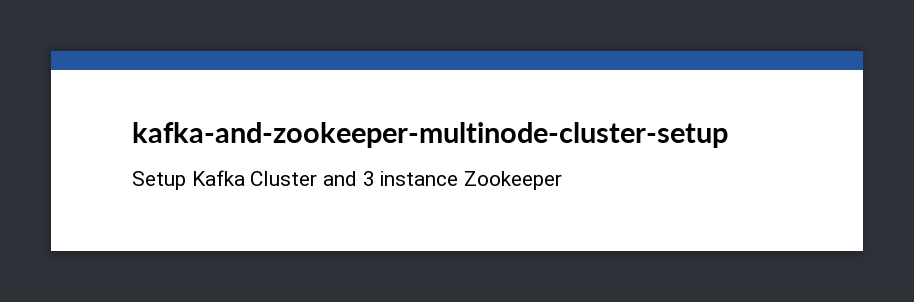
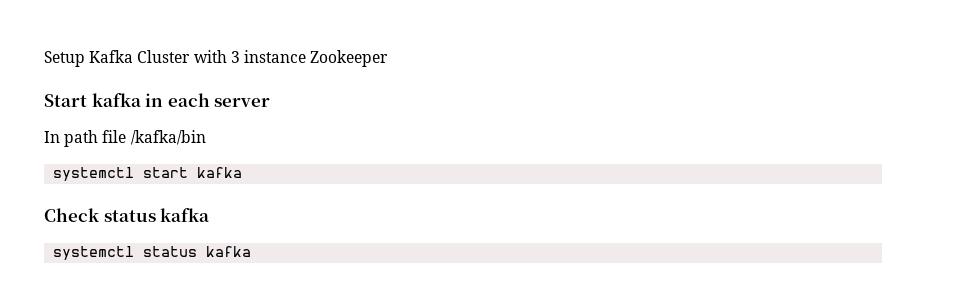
[132,122,728,148] kafka-and-zookeeper-multinode-cluster-setup // -> (44, 59) none
[323,171,358,186] and -> [193,50,227,63] with
(563, 180) none -> [44,93,271,107] [44,130,206,147] [53,167,243,181] [44,208,210,222] [53,246,252,260] // Start kafka in each server // In path file /kafka/bin // systemctl start kafka // Check status kafka // systemctl status kafka

